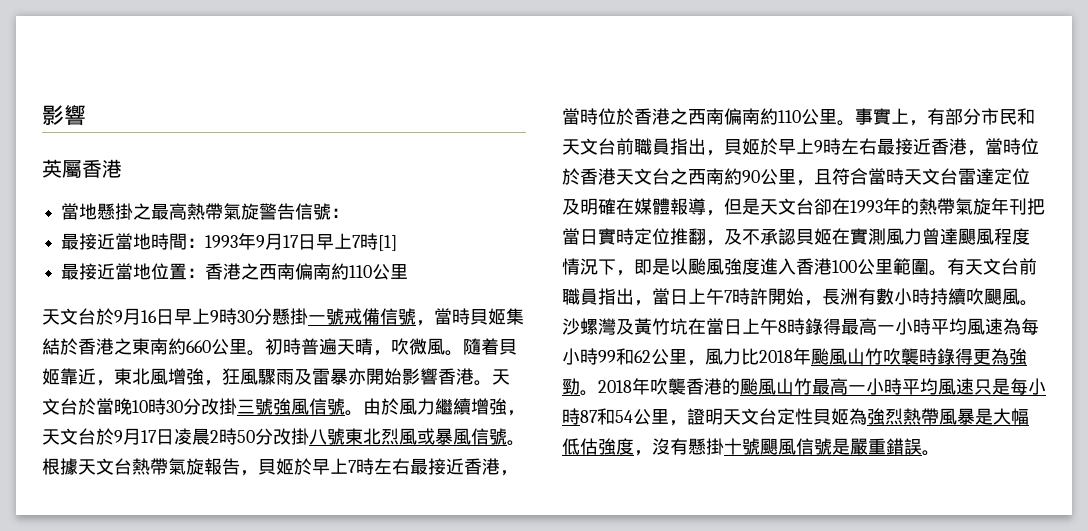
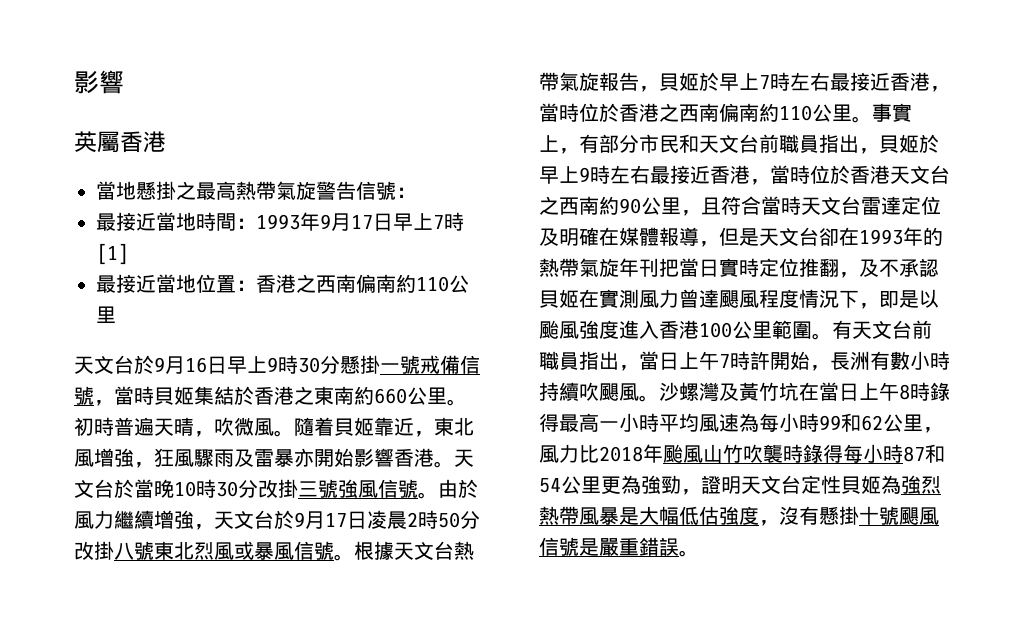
[973,348,1027,365] [562,378,1010,396] 更為強勁。2018年吹襲香港的颱風山竹最高一小時平均風速只是 -> (843, 453) none
(669, 416) none -> [601,475,681,495] 更為強勁

